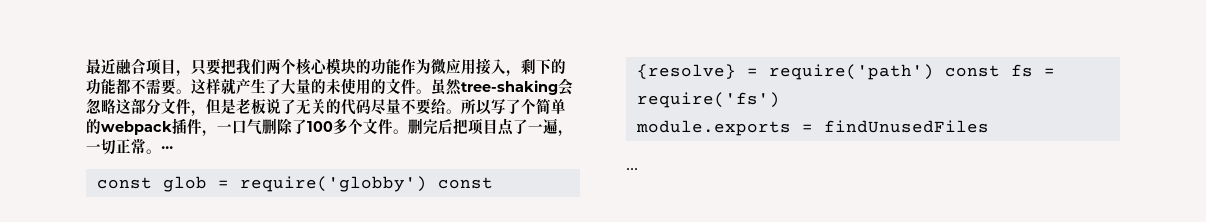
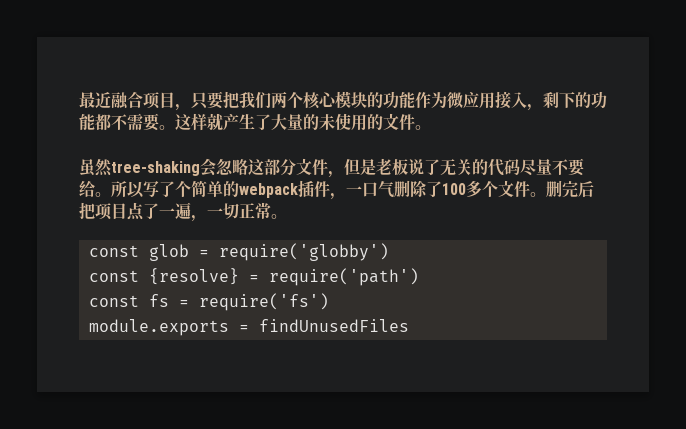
(431, 91) none -> (431, 127) //
[161,146,173,152] ··· -> (287, 216) none
(427, 184) none -> (389, 252) //
(934, 72) none -> (419, 277) //
[626,168,638,174] // ··· -> (409, 325) none

